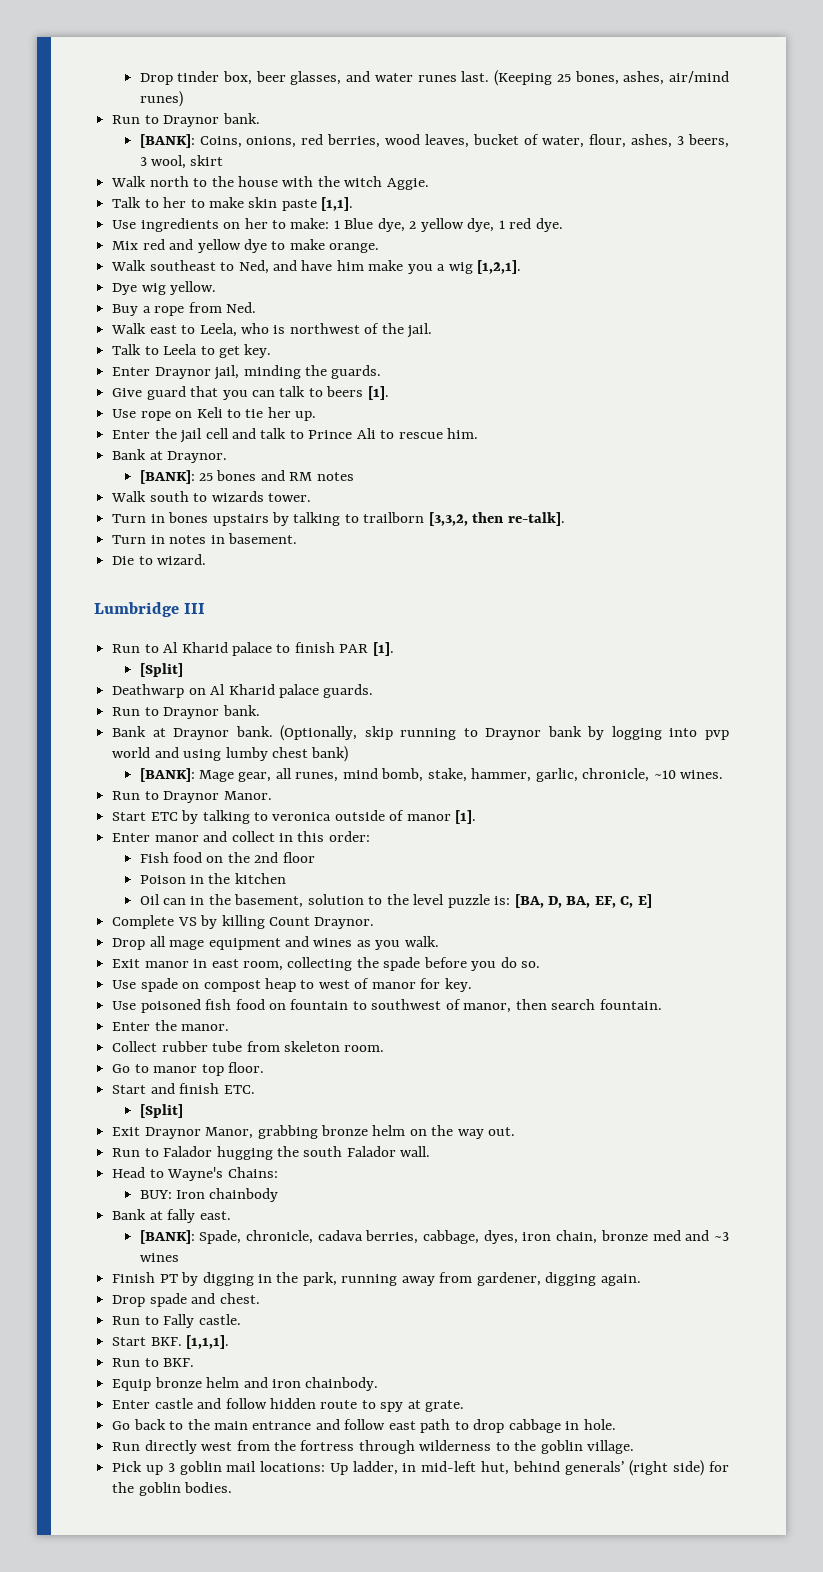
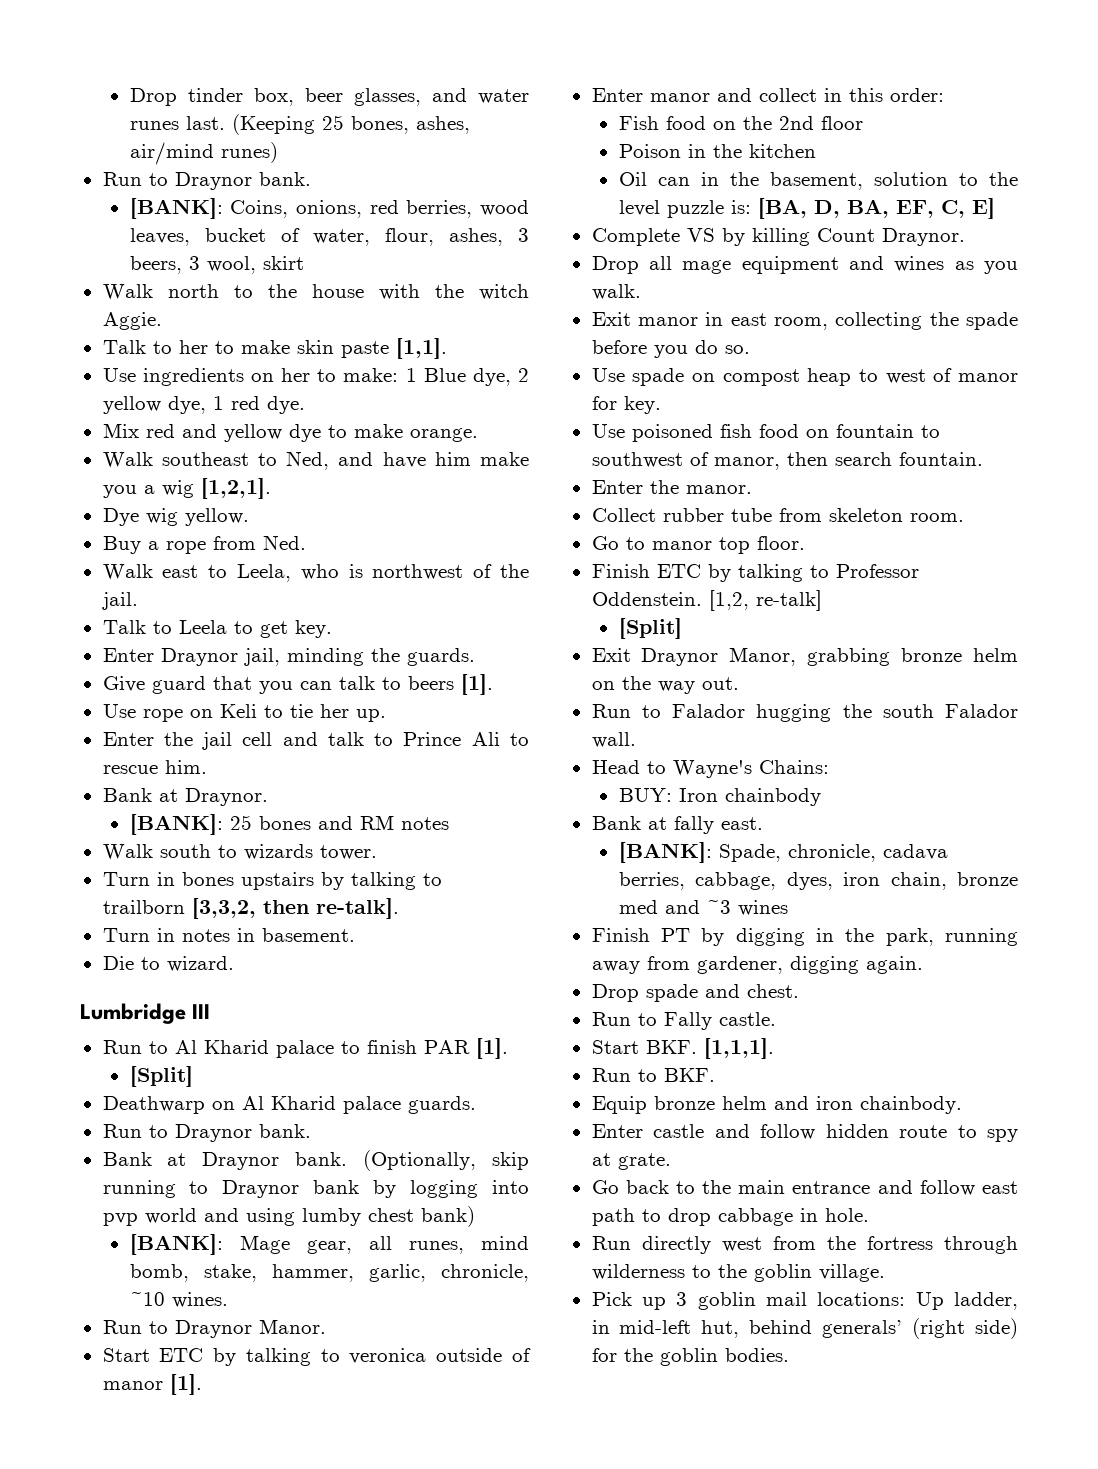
[112,1083,255,1094] Start and finish ETC. -> [591,564,919,582] [591,590,822,611] Finish ETC by talking to Professor Oddenstein. [1,2, re-talk]

